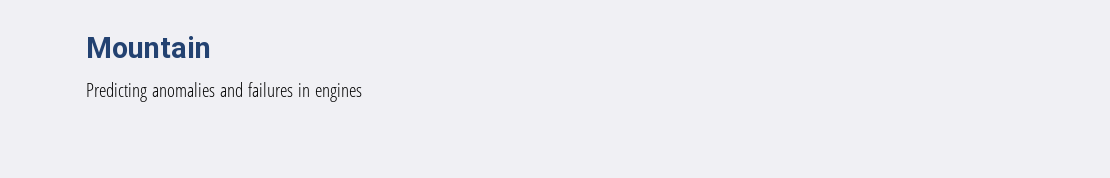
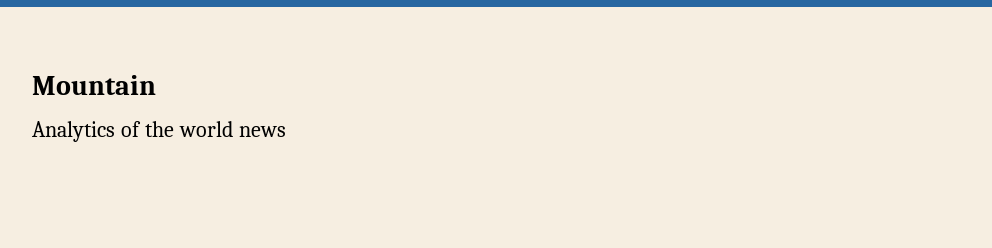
[86,82,362,102] Predicting anomalies and failures in engines -> [32,121,286,142] Analytics of the world news

